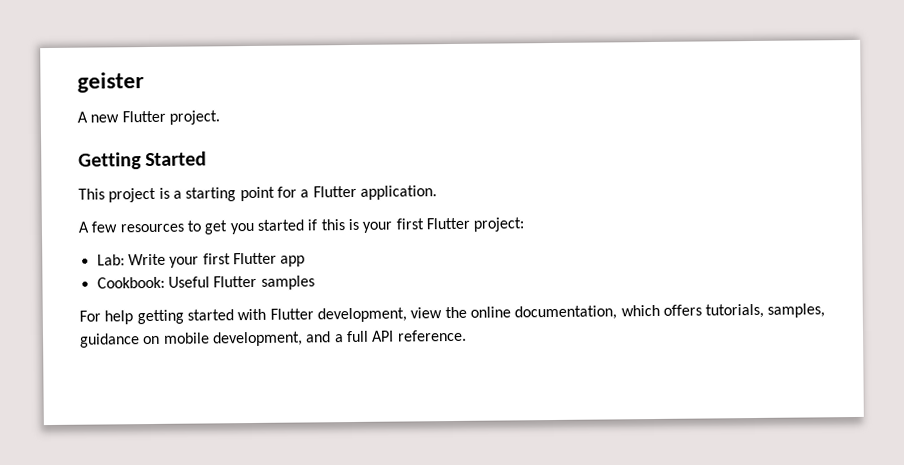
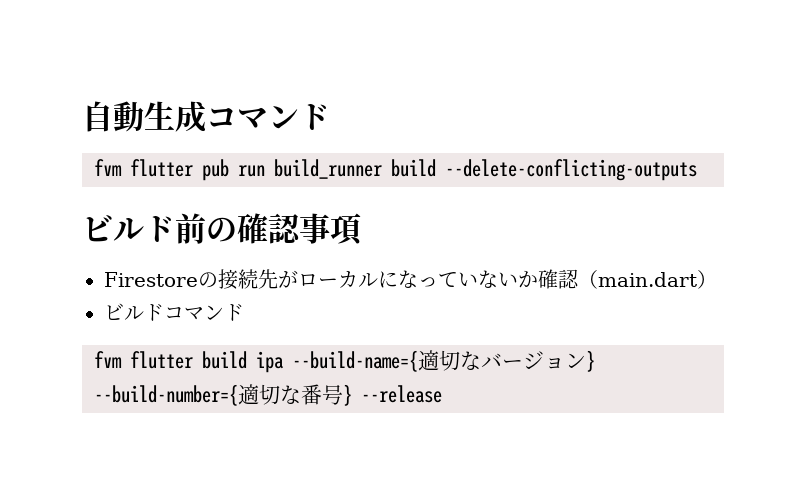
[77,72,144,93] [77,110,220,125] [78,151,208,170] [78,185,437,203] [78,217,525,235] [96,252,306,268] [96,275,315,290] [79,303,826,325] [79,329,467,348] geister // A new Flutter project. // Getting Started // This project is a starting point for a Flutter application. // A few resources to get you started if this is your first Flutter project: // Lab: Write your first Flutter app // Cookbook: Useful Flutter samples // For help getting started with Flutter development, view the online documentation, which offers tutorials, samples, guidance on mobile development, and a full API reference. -> [82,101,330,132] [94,159,697,181] [82,213,362,245] [104,269,717,290] [104,303,244,321] [94,350,595,373] [94,384,442,406] 自動生成コマンド // fvm flutter pub run build_runner build --delete-conflicting-outputs // ビルド前の確認事項 // Firestoreの接続先がローカルになっていないか確認（main.dart） // ビルドコマンド // fvm flutter build ipa --build-name={適切なバージョン} --build-number={適切な番号} --release

